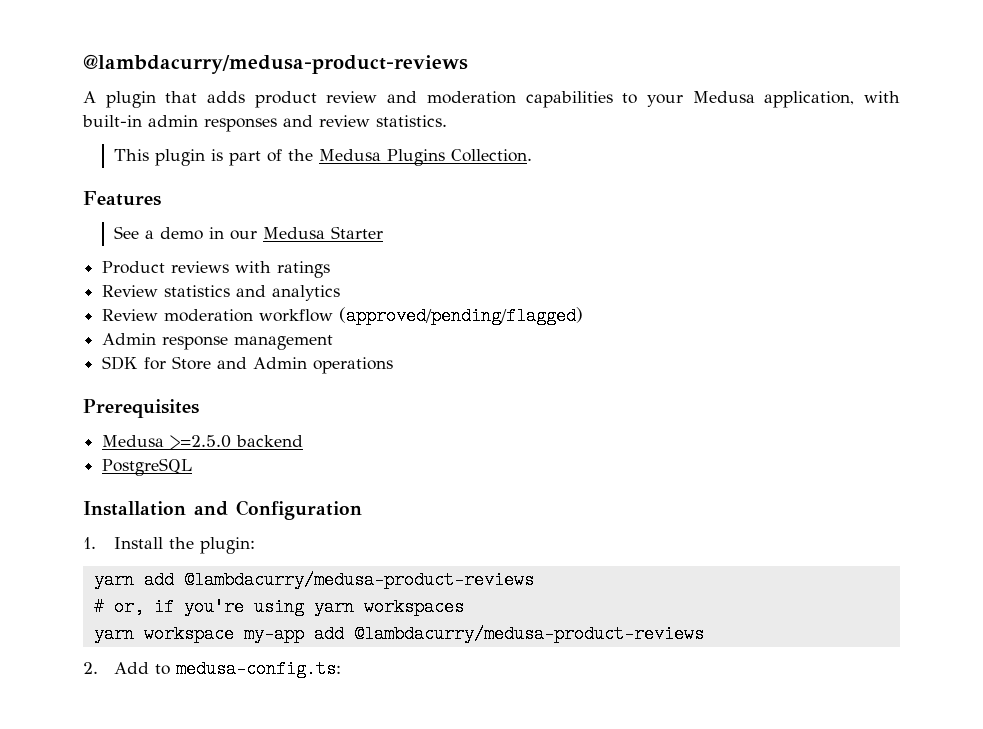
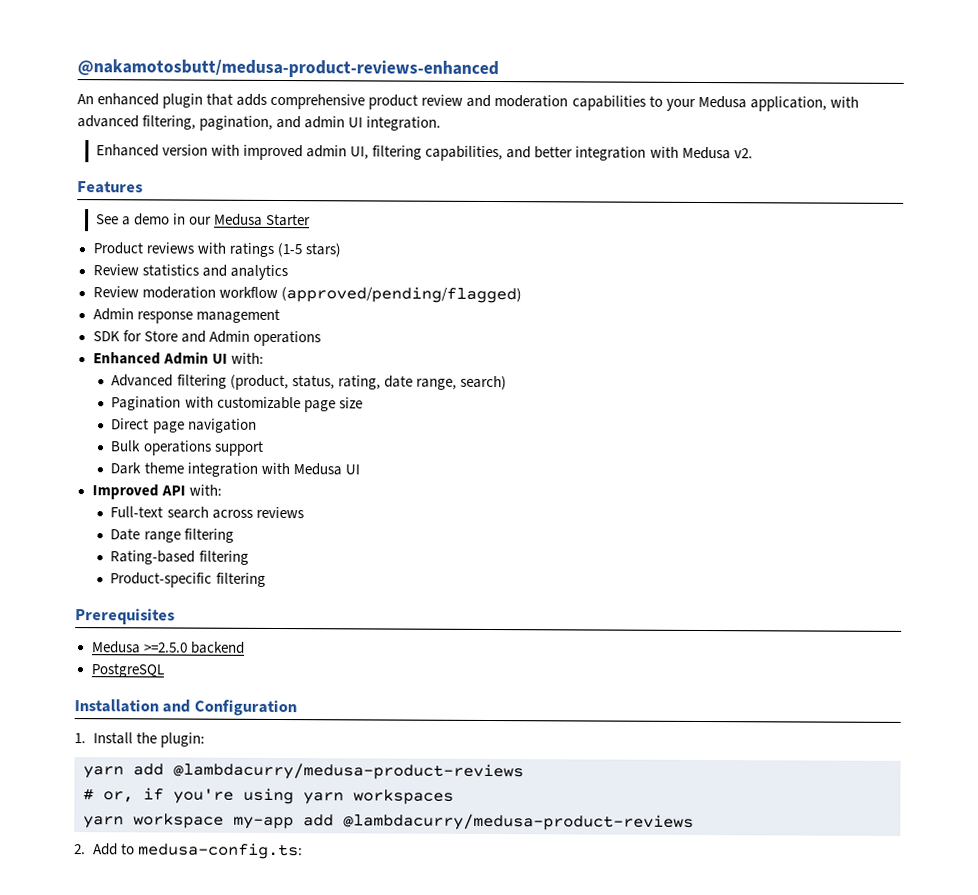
[83,54,468,74] [83,91,96,103] @lambdacurry/medusa-product-reviews // A -> [77,59,499,79] [77,93,160,106] @nakamotosbutt/medusa-product-reviews-enhanced // An enhanced
(246, 97) none -> [270,93,366,110] comprehensive
[82,115,447,132] [113,149,532,166] built-in admin responses and review statistics. // This plugin is part of the Medusa Plugins Collection. -> [77,115,442,131] [95,144,753,162] advanced filtering, pagination, and admin UI integration. // Enhanced version with improved admin UI, filtering capabilities, and better integration with Medusa v2.
(331, 269) none -> [276,242,341,258] (1-5 stars)
(394, 365) none -> [92,351,264,365] [111,374,507,391] [111,396,363,413] [111,418,257,434] [110,440,264,456] [110,462,360,477] [91,484,222,500] [110,506,304,519] [110,528,234,543] [110,550,249,565] [110,572,266,588] // Enhanced Admin UI with: // Advanced filtering (product, status, rating, date range, search) // Pagination with customizable page size // Direct page navigation // Bulk operations support // Dark theme integration with Medusa UI // Improved API with: // Full-text search across reviews // Date range filtering // Rating-based filtering // Product-specific filtering

